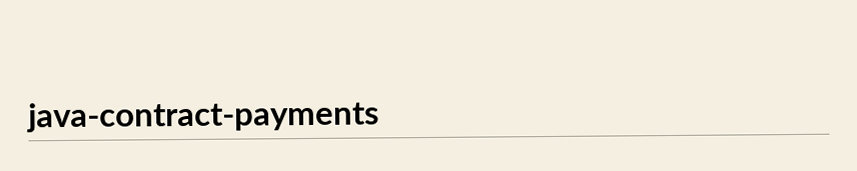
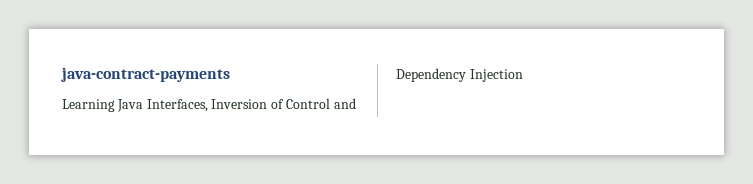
(380, 116) none -> [62,98,356,112] [396,68,523,82] // Learning Java Interfaces, Inversion of Control and Dependency Injection

